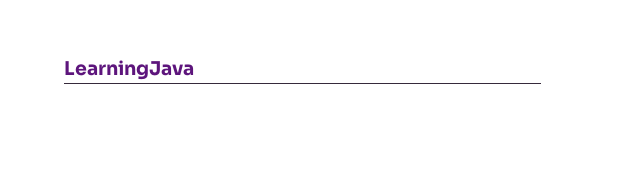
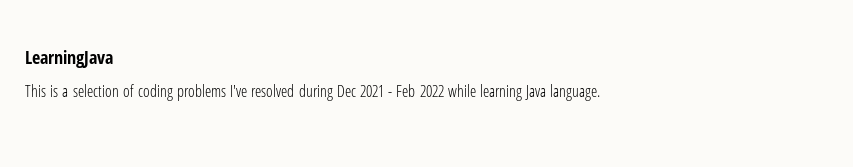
(194, 70) none -> [25,84,601,101] // This is a selection of coding problems I've resolved during Dec 2021 - Feb 2022 while learning Java language.

